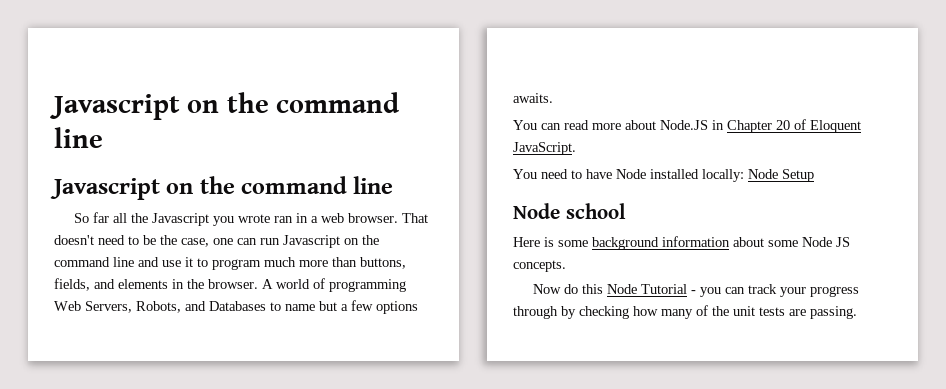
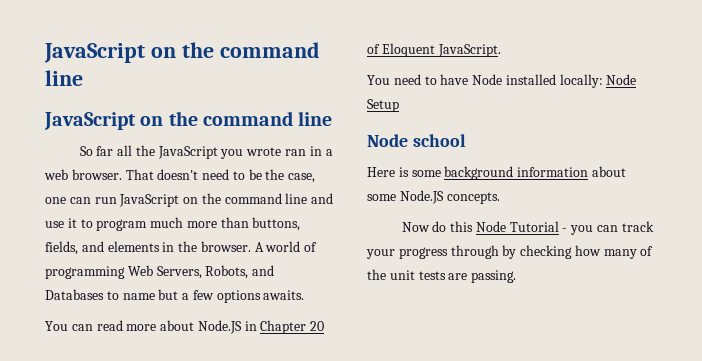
[50,92,401,120] [54,127,103,148] [50,178,160,200] Javascript on the command line // Javascript -> [44,42,320,63] [45,70,83,86] [44,112,136,130] JavaScript on the command line // JavaScript
[151,213,209,226] Javascript -> [157,146,218,159] JavaScript
[283,235,340,248] Javascript -> [119,194,180,207] JavaScript
[802,237,850,247] Node JS -> [399,190,444,204] Node.JS

